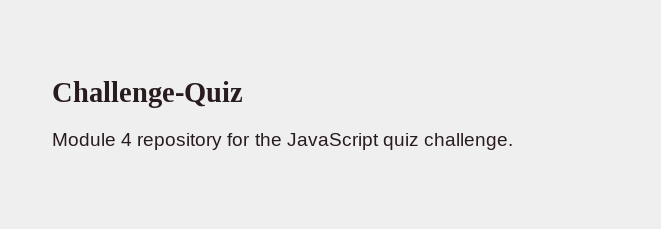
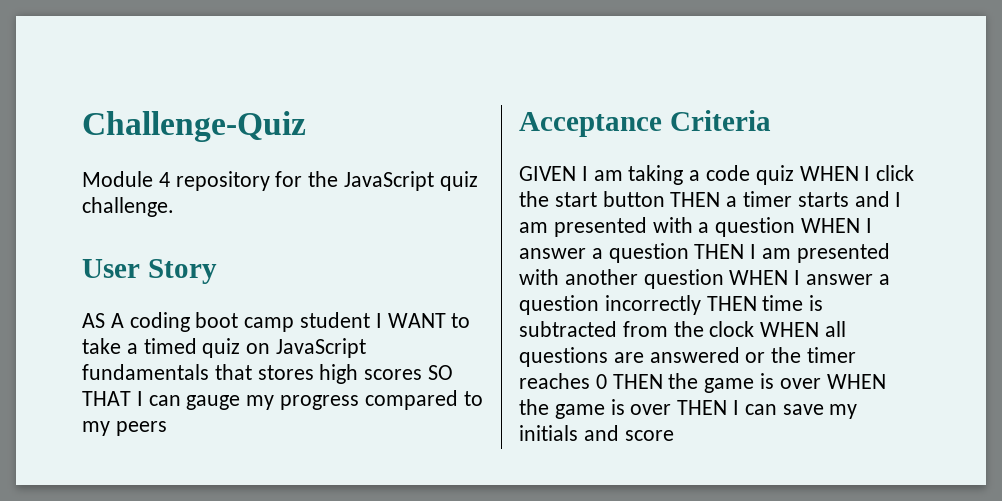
(513, 141) none -> [82,259,217,284] [82,312,471,332] [82,338,367,358] [82,364,454,384] [82,390,483,410] [82,421,167,436] [519,110,771,137] [519,165,915,185] [519,191,902,207] [519,217,872,237] [519,243,890,263] [519,269,890,289] [519,295,824,315] [519,321,847,337] [519,347,857,367] [519,373,886,393] [519,399,858,419] [519,425,674,441] // User Story // AS A coding boot camp student I WANT to take a timed quiz on JavaScript fundamentals that stores high scores SO THAT I can gauge my progress compared to my peers // Acceptance Criteria // GIVEN I am taking a code quiz WHEN I click the start button THEN a timer starts and I am presented with a question WHEN I answer a question THEN I am presented with another question WHEN I answer a question incorrectly THEN time is subtracted from the clock WHEN all questions are answered or the timer reaches 0 THEN the game is over WHEN the game is over THEN I can save my initials and score

